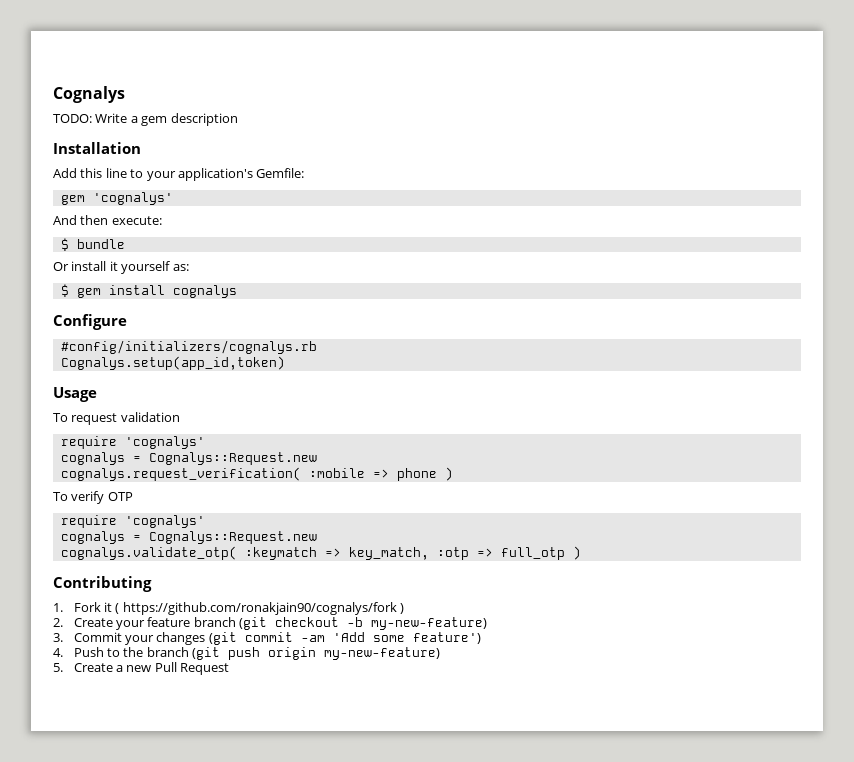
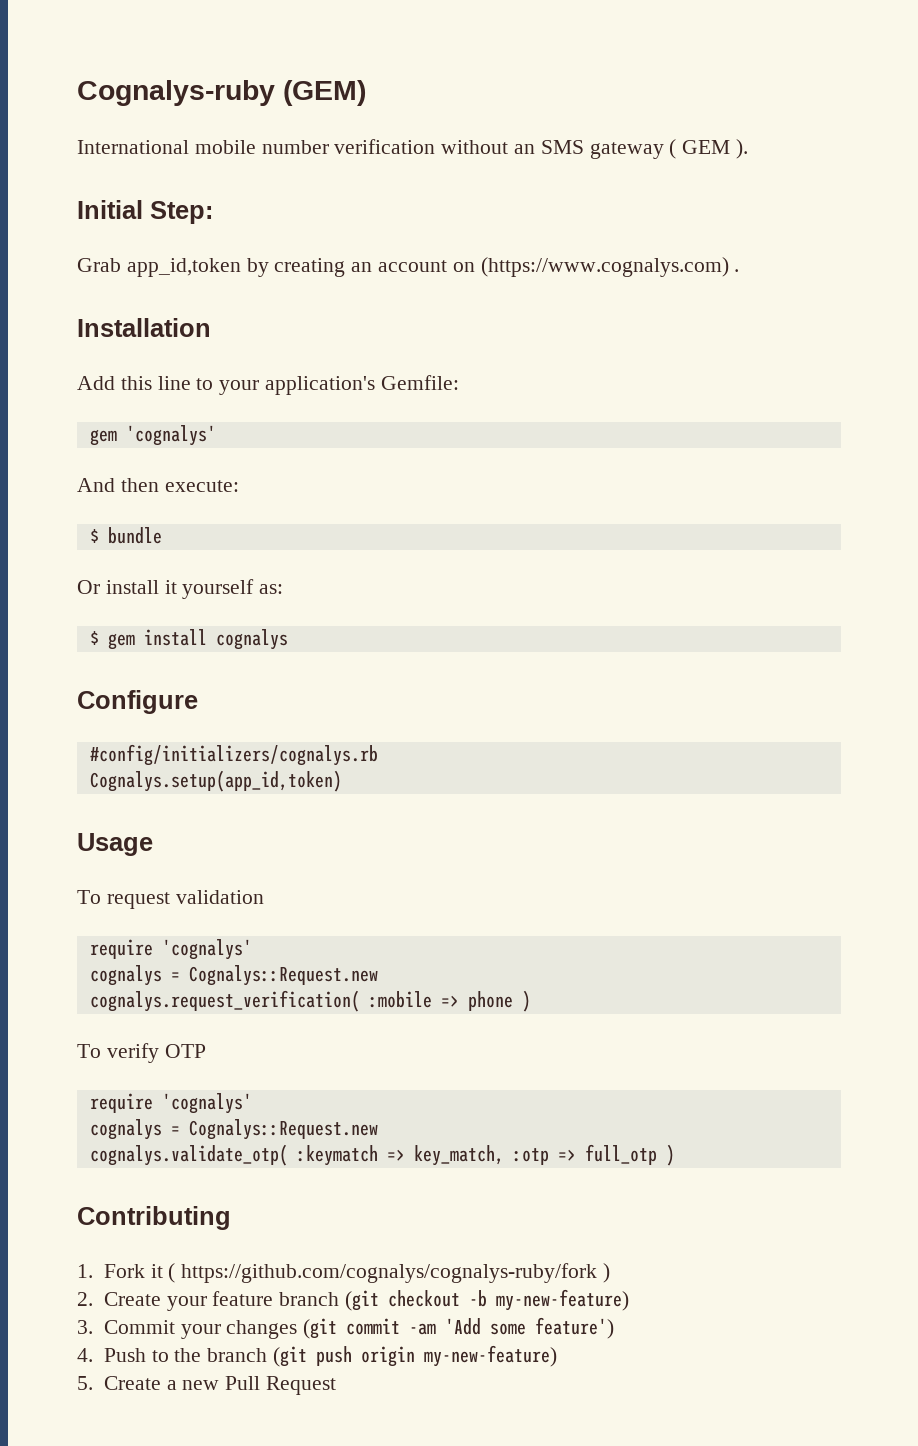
[53,86,125,103] [53,113,238,126] Cognalys // TODO: Write a gem description -> [77,80,366,106] [77,139,749,159] [77,200,213,224] [77,257,740,277] Cognalys-ruby (GEM) // International mobile number verification without an SMS gateway ( GEM ). // Initial Step: // Grab app_id,token by creating an account on (https://www.cognalys.com) .
[122,602,397,615] https://github.com/ronakjain90/cognalys/fork -> [181,1263,598,1283] https://github.com/cognalys/cognalys-ruby/fork

